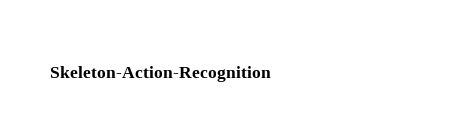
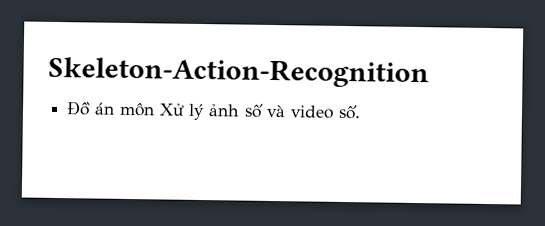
(271, 74) none -> [66,101,362,121] // Đồ án môn Xử lý ảnh số và video số.

